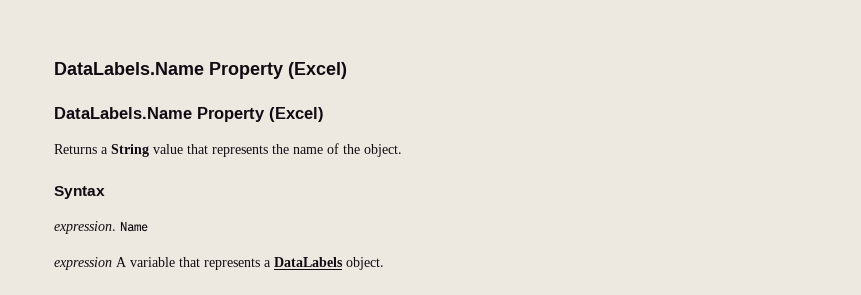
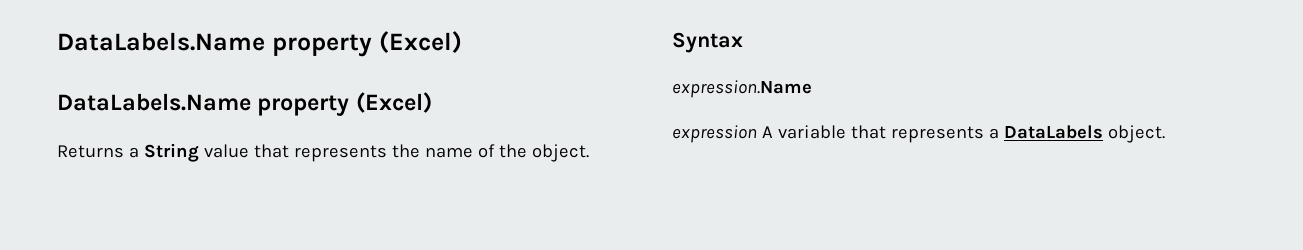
[54,62,283,79] DataLabels.Name Property -> [57,32,372,57] DataLabels.Name property
[197,107,265,122] Property -> [257,95,350,116] property
[54,221,148,234] expression. Name -> [672,80,812,98] expression.Name

